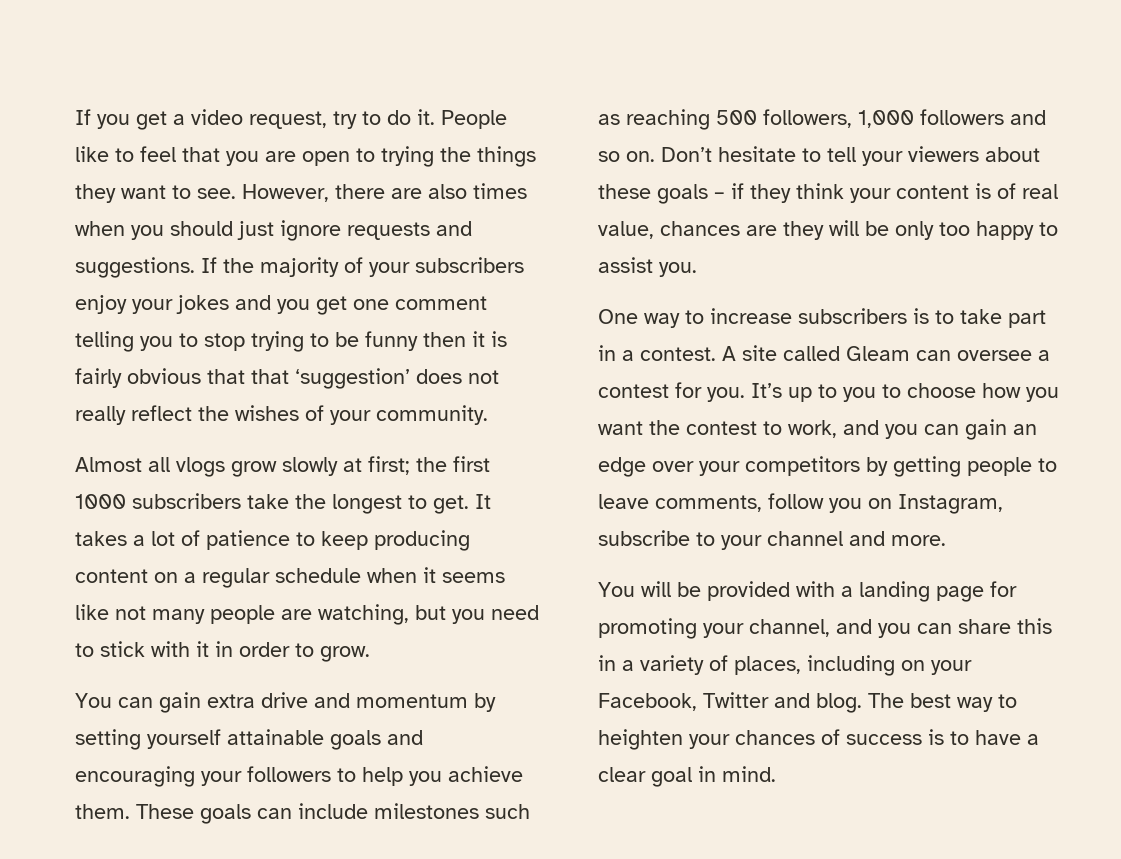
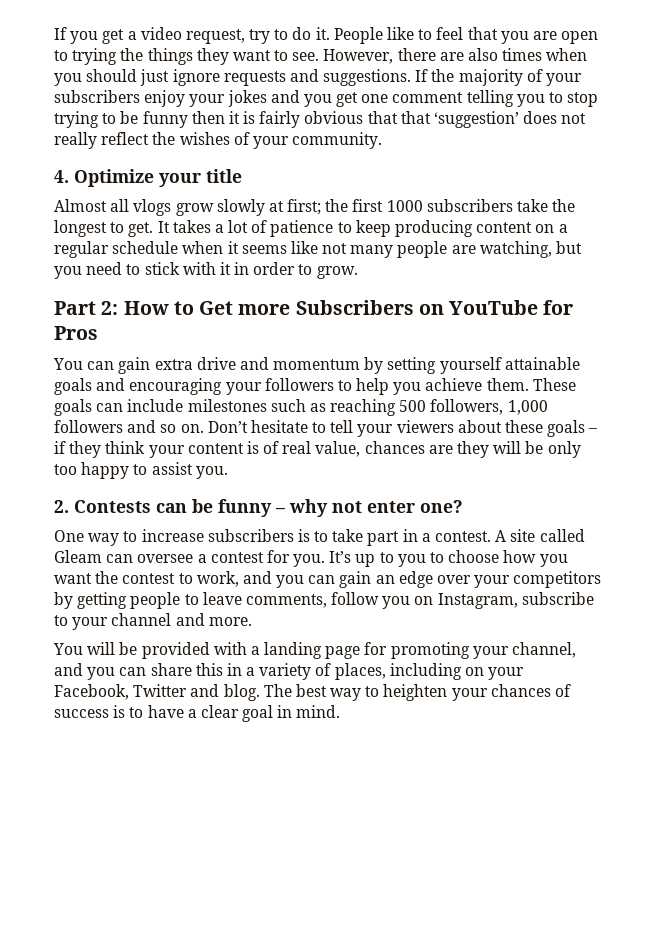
(488, 415) none -> [54,169,242,187] // 4. Optimize your title
(370, 654) none -> [54,300,574,315] [54,326,98,340] // Part 2: How to Get more Subscribers on YouTube for Pros
(697, 269) none -> [54,499,463,517] // 2. Contests can be funny – why not enter one?

